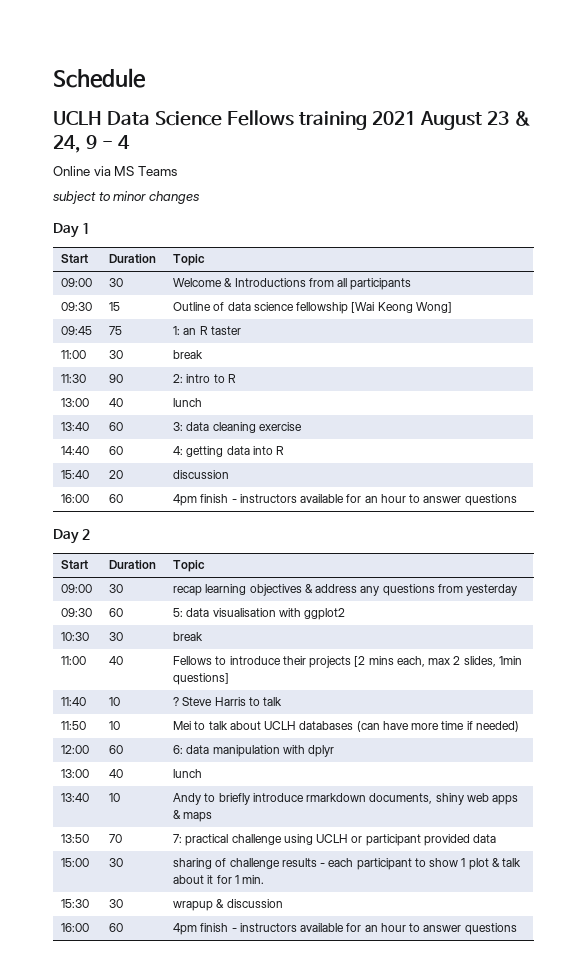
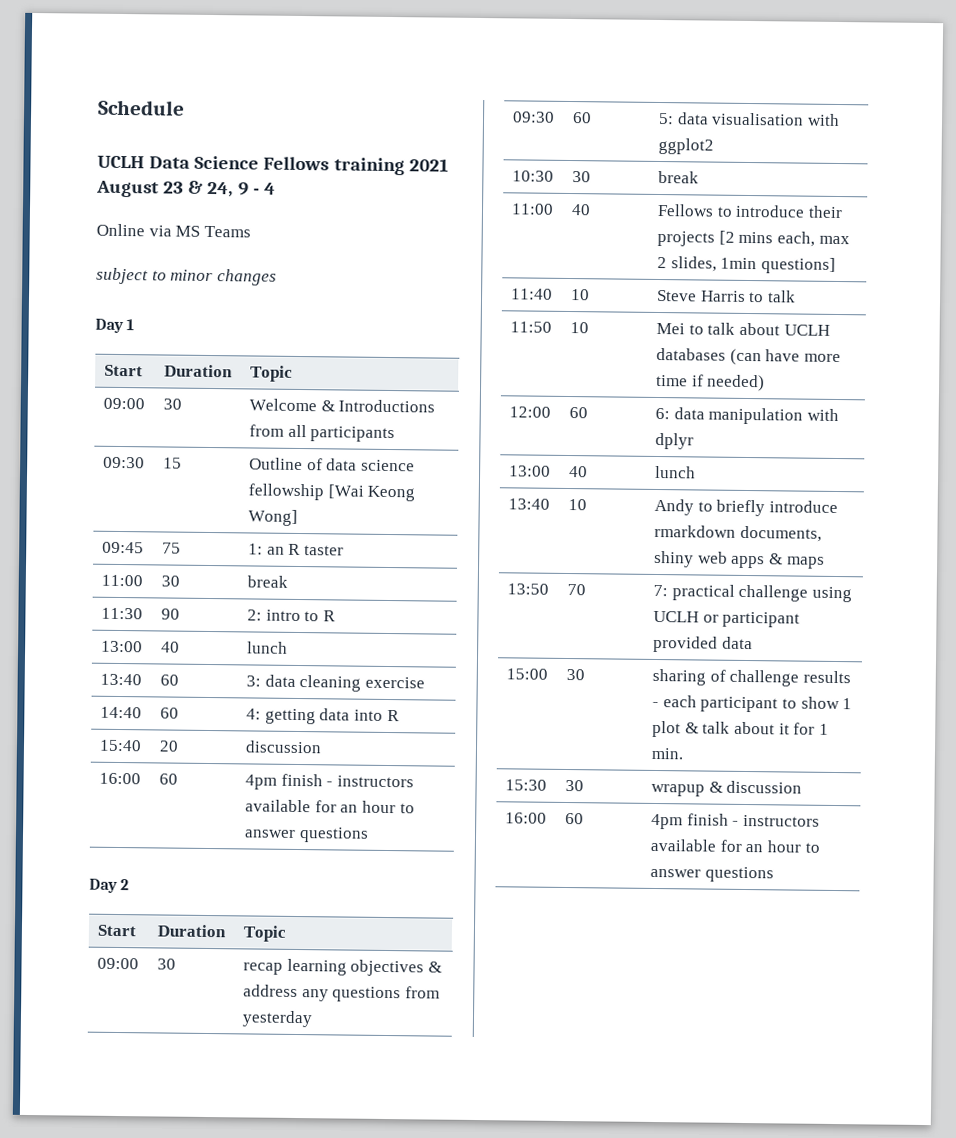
[173,697,180,706] ? -> (591, 295) none

